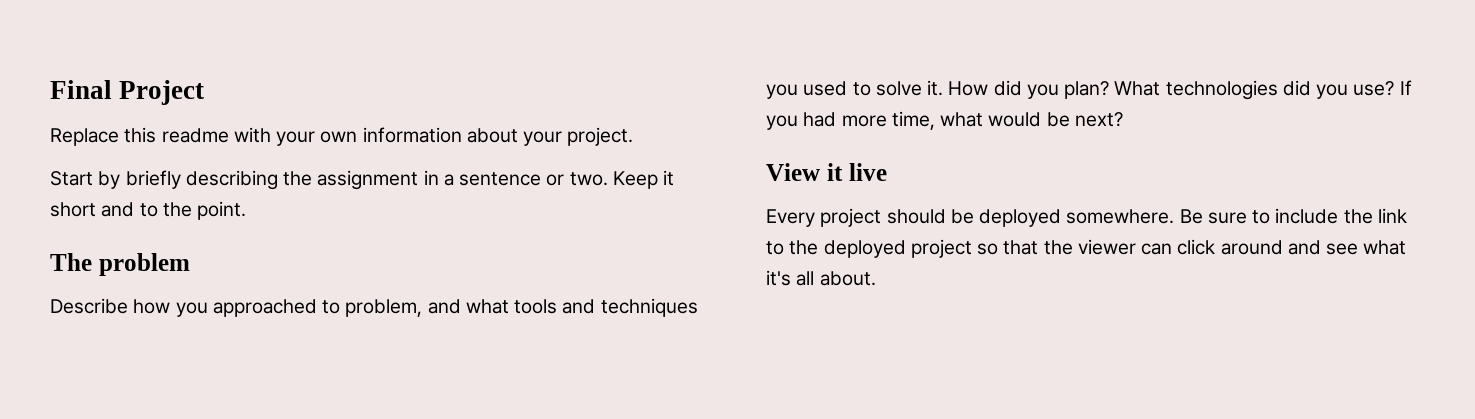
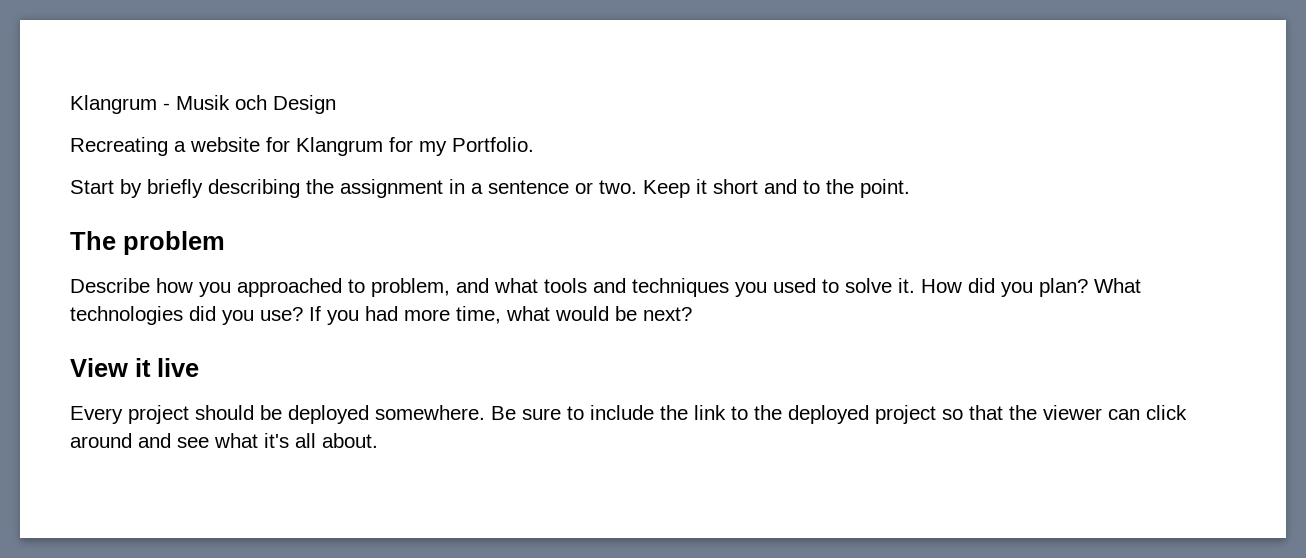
[50,80,205,105] [50,127,634,146] Final Project // Replace this readme with your own information about your project. -> [70,95,336,114] [70,137,534,156] Klangrum - Musik och Design // Recreating a website for Klangrum for my Portfolio.

